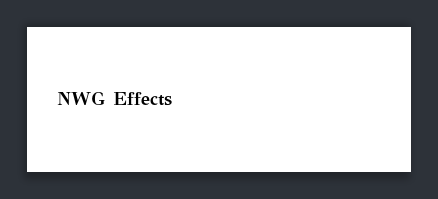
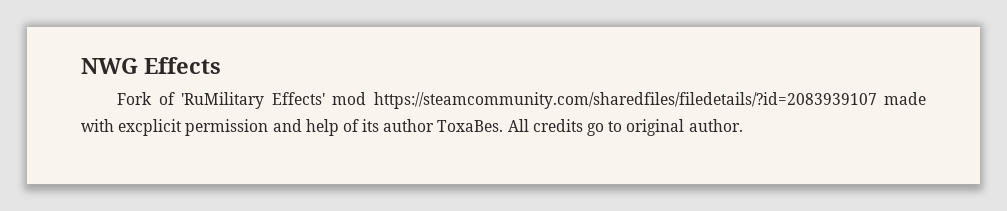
(172, 99) none -> [117,92,926,109] [81,119,743,136] // Fork of 'RuMilitary Effects' mod https://steamcommunity.com/sharedfiles/filedetails/?id=2083939107 made with excplicit permission and help of its author ToxaBes. All credits go to original author.

